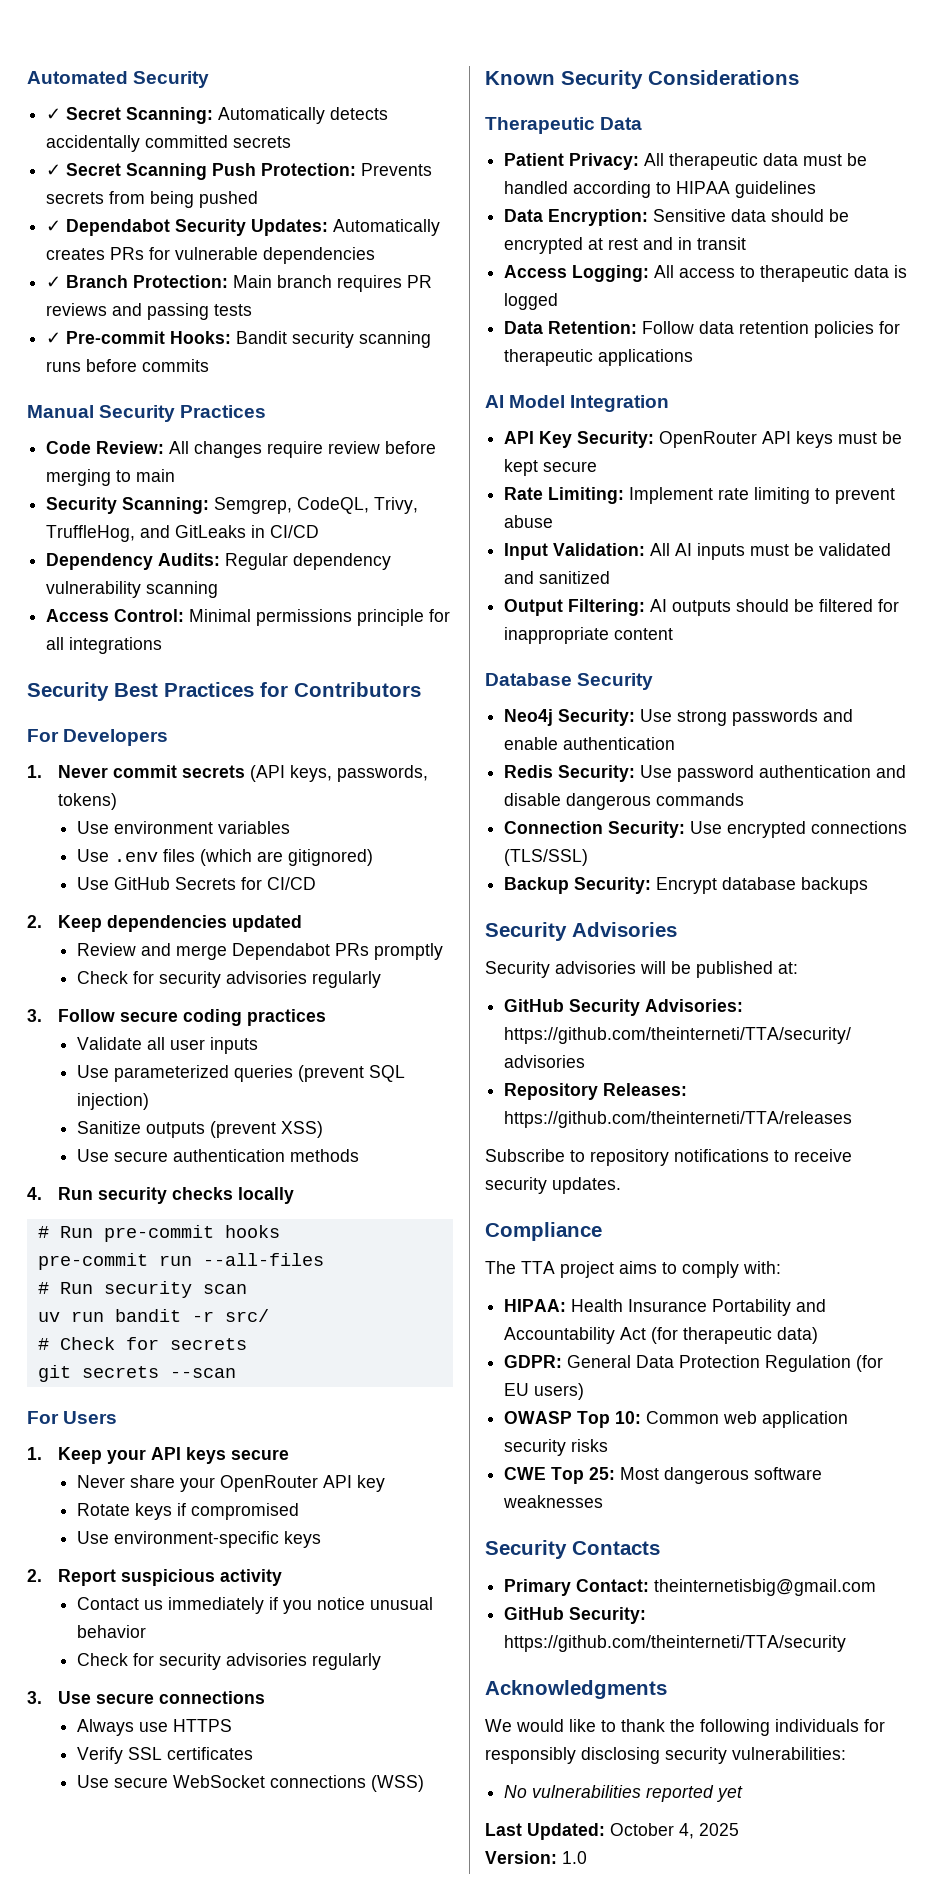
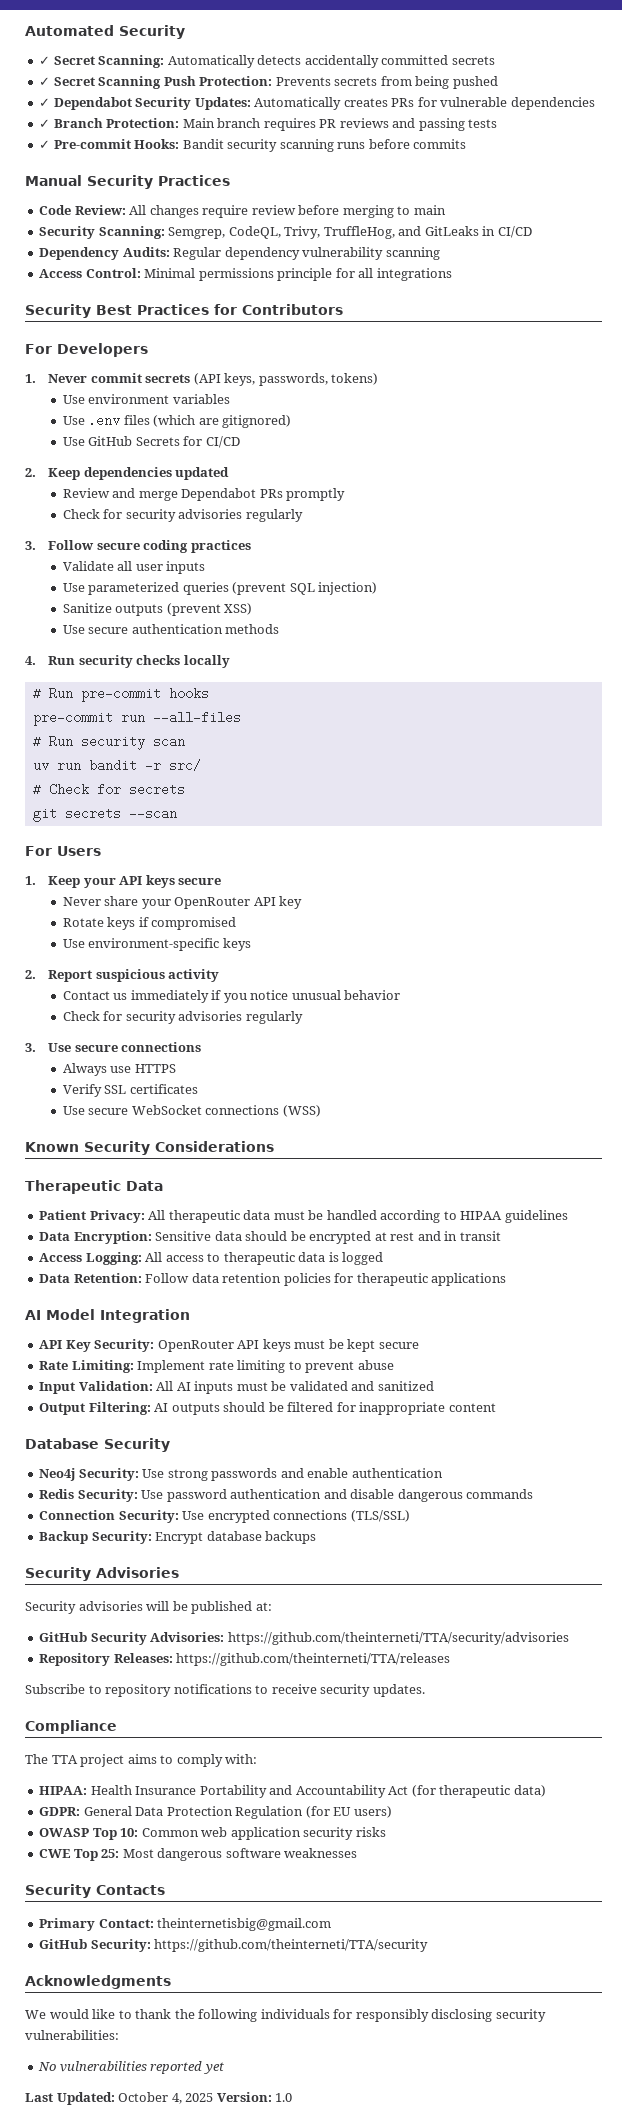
(739, 1829) // -> (214, 2097) none

